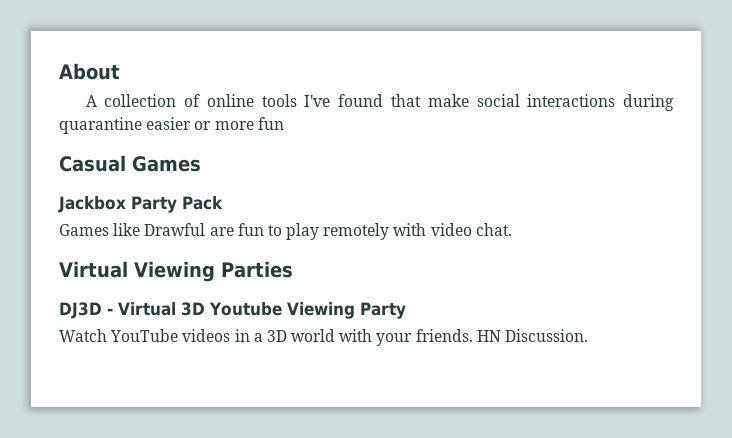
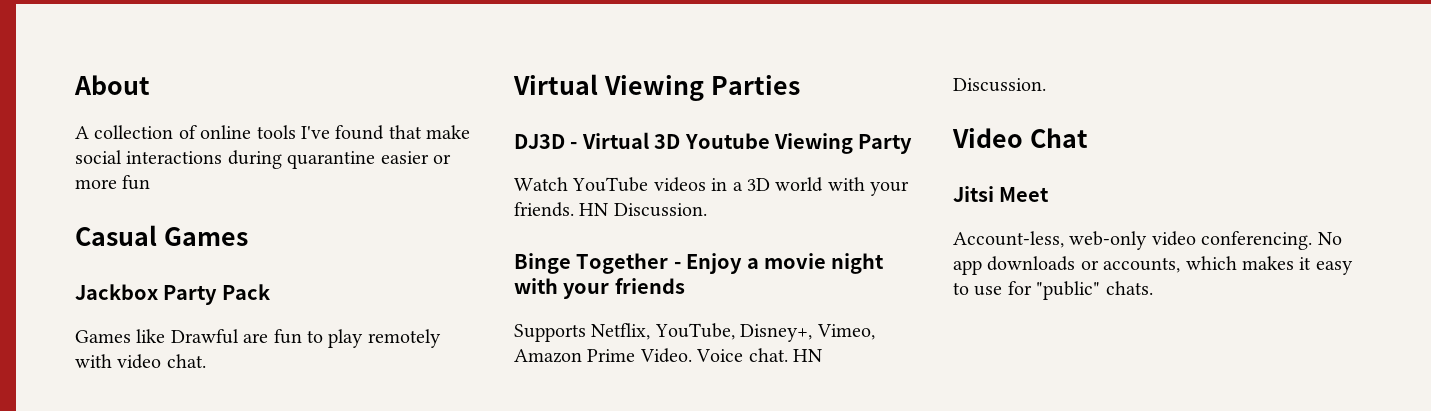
(589, 335) none -> [514,253,885,274] [514,278,685,299] [514,323,875,342] [514,348,822,363] [953,78,1046,92] [952,128,1088,148] [953,186,1050,202] [953,231,1342,250] [953,256,1353,275] [953,281,1153,300] // Binge Together - Enjoy a movie night with your friends // Supports Netflix, YouTube, Disney+, Vimeo, Amazon Prime Video. Voice chat. HN Discussion. // Video Chat // Jitsi Meet // Account-less, web-only video conferencing. No app downloads or accounts, which makes it easy to use for "public" chats.

